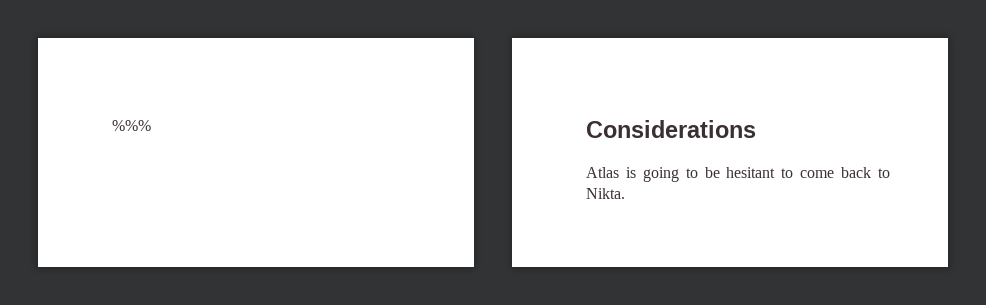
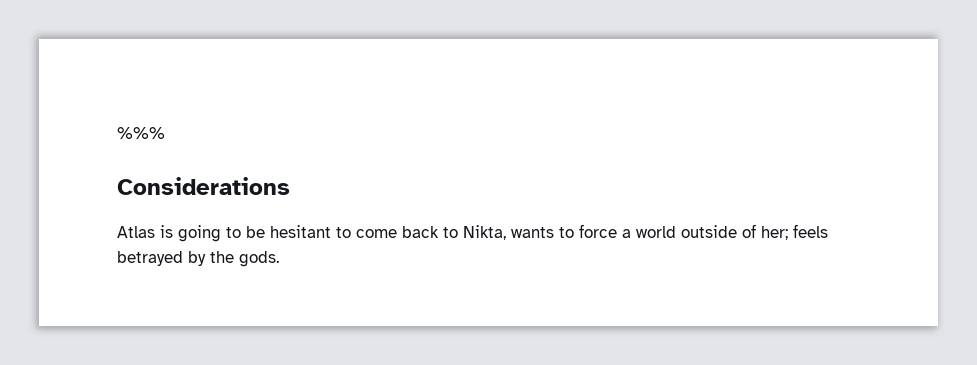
[586,188,625,199] Nikta. -> [463,224,828,240] [117,251,279,267] Nikta, wants to force a world outside of her; feels betrayed by the gods.

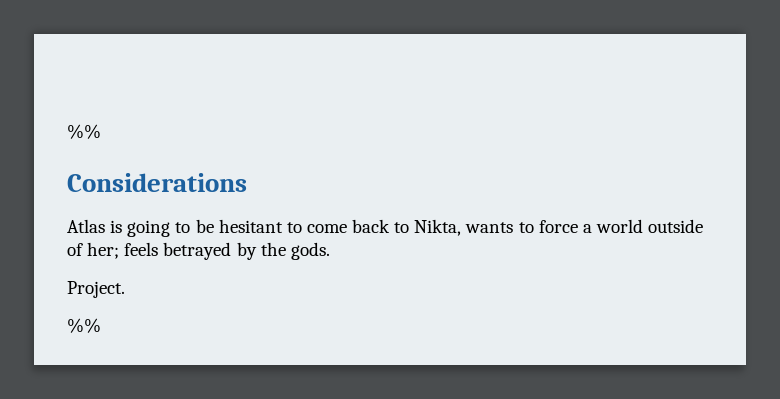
[117,127,165,139] %%% -> [67,124,101,139] %%
(279, 259) none -> [67,281,125,298] [67,318,101,333] // Project. // %%

